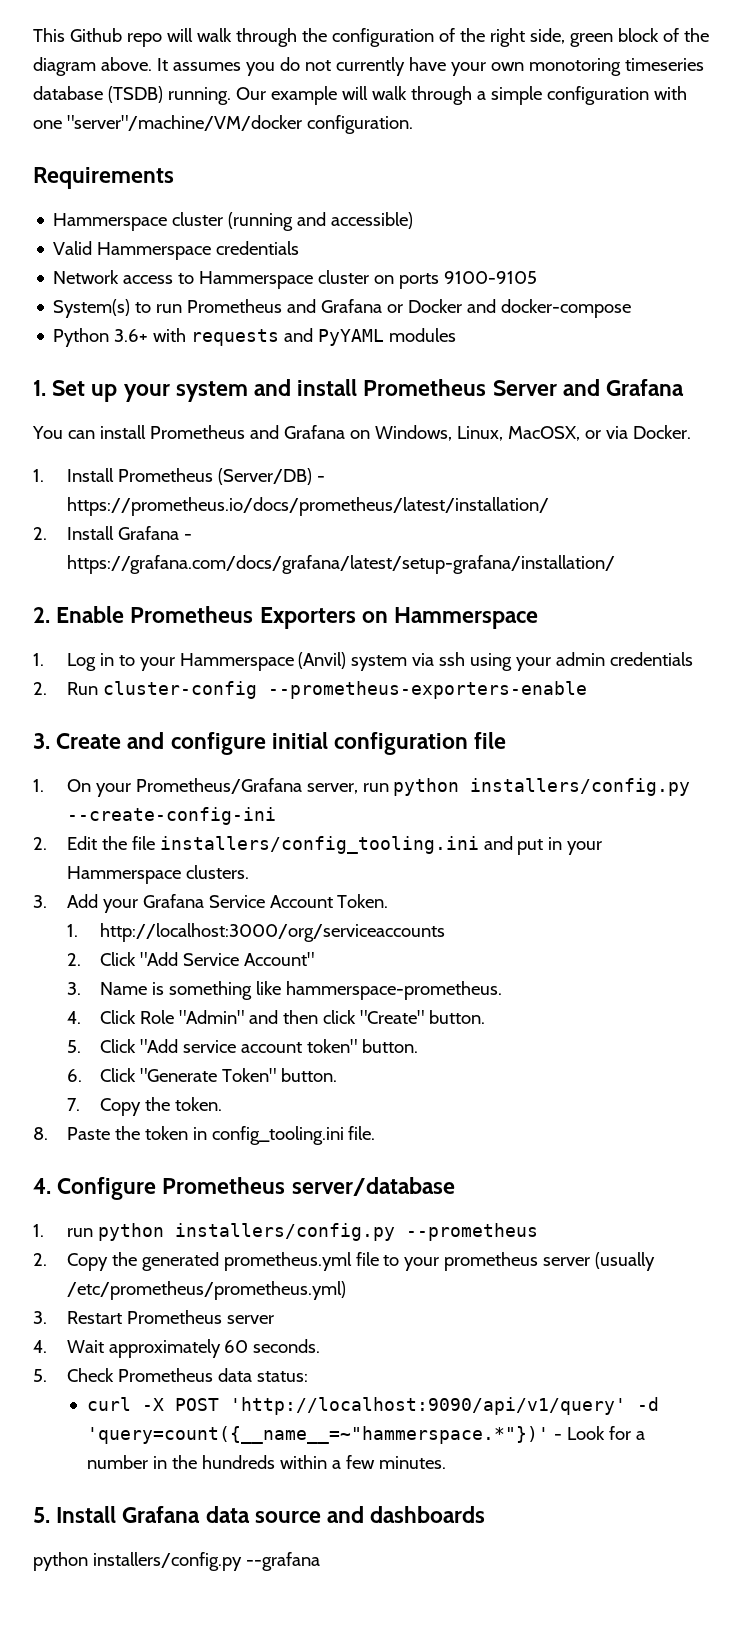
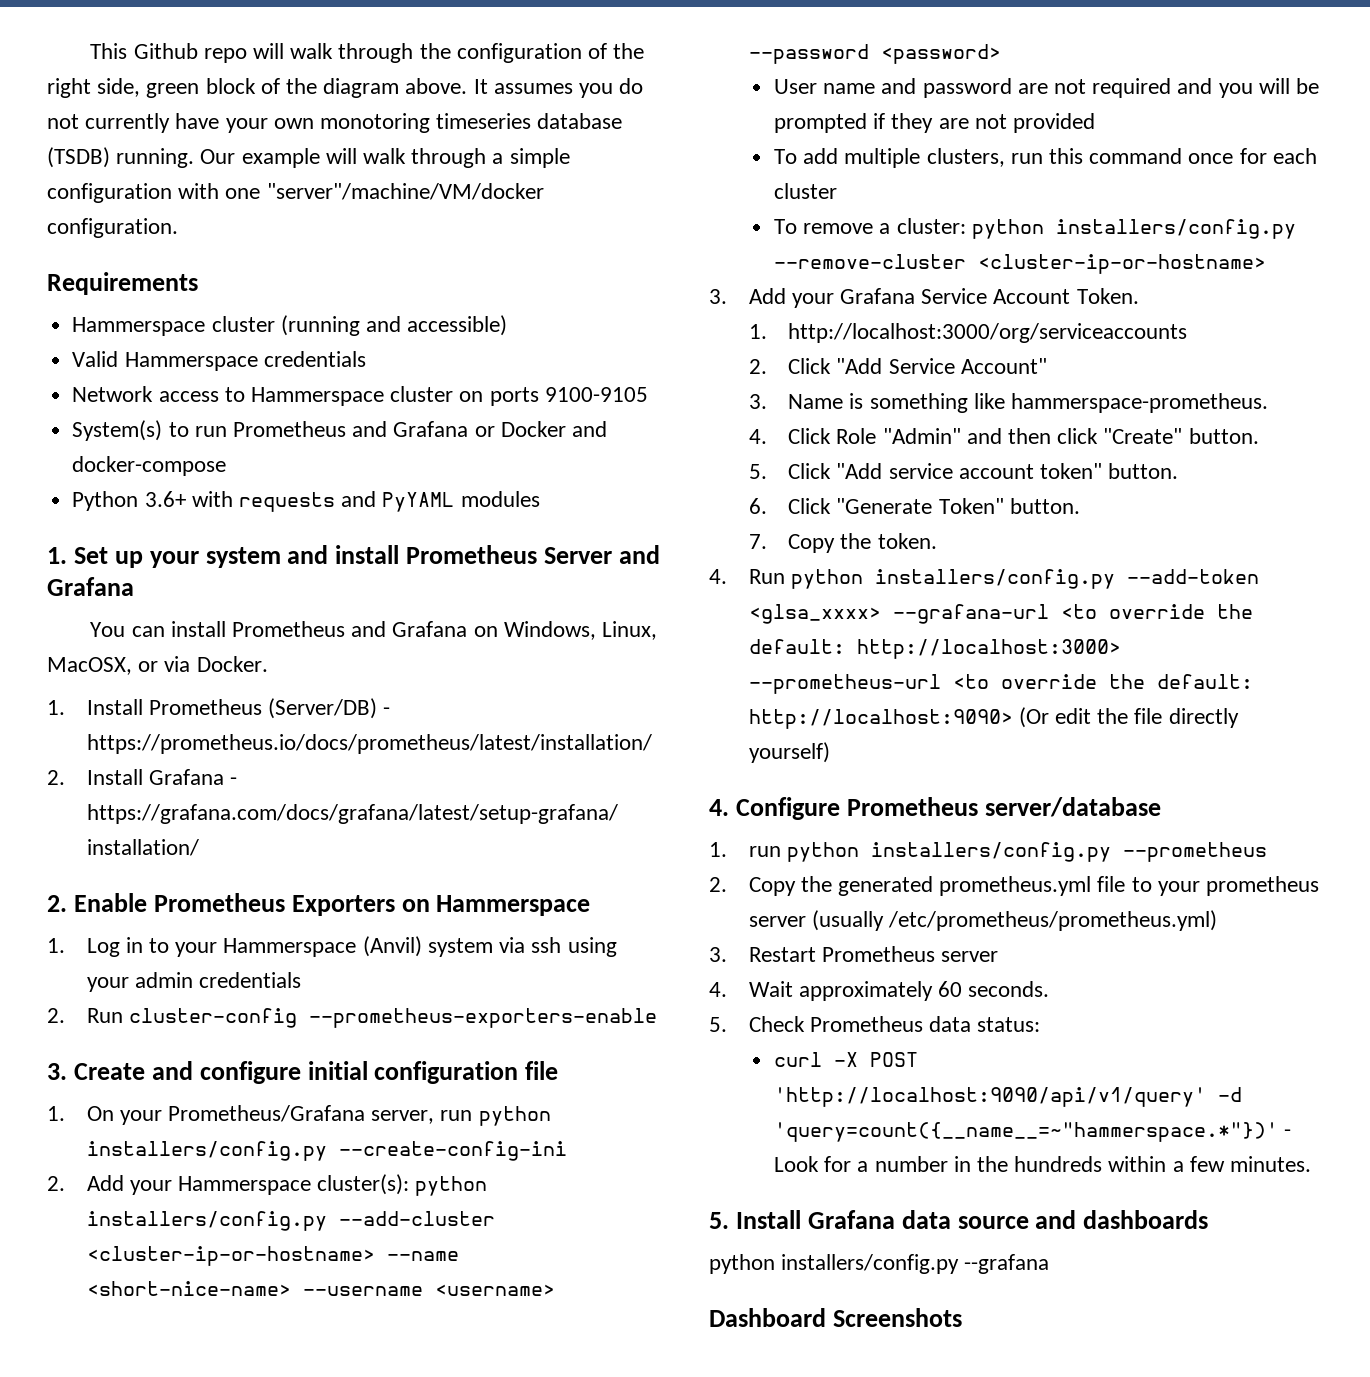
[66,836,603,855] [66,865,249,884] Edit the file installers/config_tooling.ini and put in your Hammerspace clusters. -> [86,1174,488,1196] [86,1211,495,1231] [86,1246,459,1266] [86,1281,555,1296] [748,44,1001,64] [773,78,1320,98] [773,113,1095,133] [773,148,1317,168] [773,183,837,199] [773,218,1296,239] [773,254,1266,274] Add your Hammerspace cluster(s): python installers/config.py --add-cluster <cluster-ip-or-hostname> --name <short-nice-name> --username <username> --password <password> // User name and password are not required and you will be prompted if they are not provided // To add multiple clusters, run this command once for each cluster // To remove a cluster: python installers/config.py --remove-cluster <cluster-ip-or-hostname>
[33,1126,376,1145] 8. Paste the token in config_tooling.ini file. -> [709,569,1259,589] [748,604,1253,624] [748,639,1121,659] [748,674,1253,694] [748,707,1239,729] [748,742,830,763] 4. Run python installers/config.py --add-token <glsa_xxxx> --grafana-url <to override the default: http://localhost:3000> --prometheus-url <to override the default: http://localhost:9090> (Or edit the file directly yourself)
(320, 1561) none -> [709,1308,962,1327] // Dashboard Screenshots

